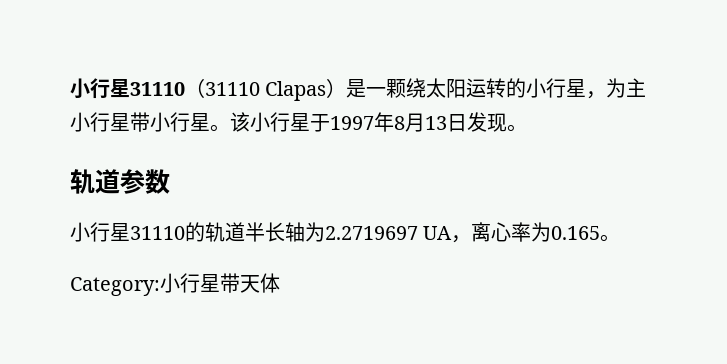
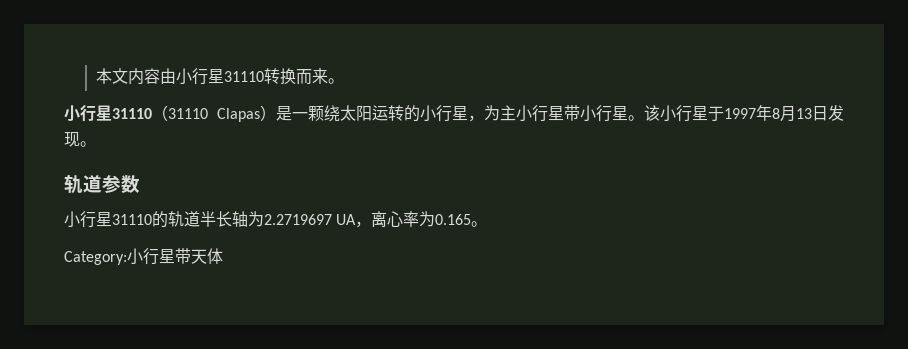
(70, 88) none -> [95,68,344,85] 本文内容由小行星31110转换而来。 //

